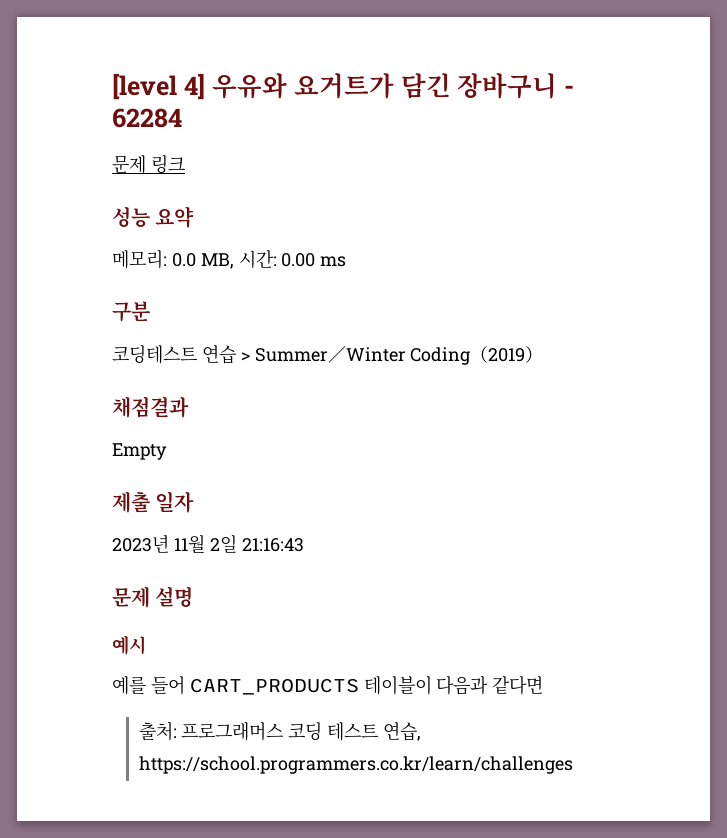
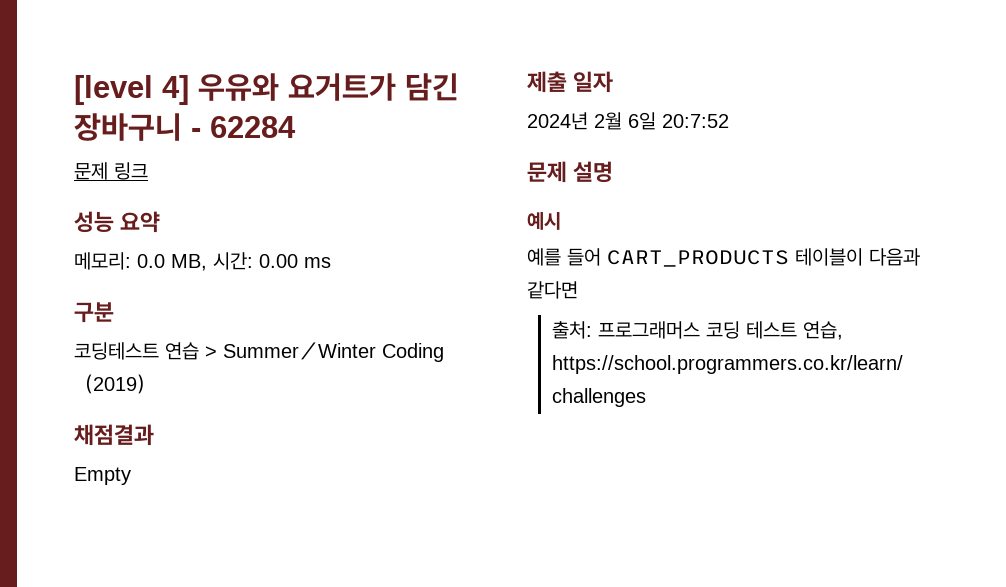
[112,534,304,553] 2023년 11월 2일 21:16:43 -> [527,112,729,130] 2024년 2월 6일 20:7:52

